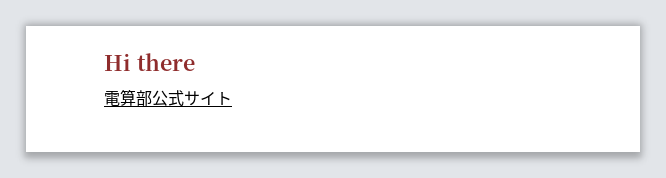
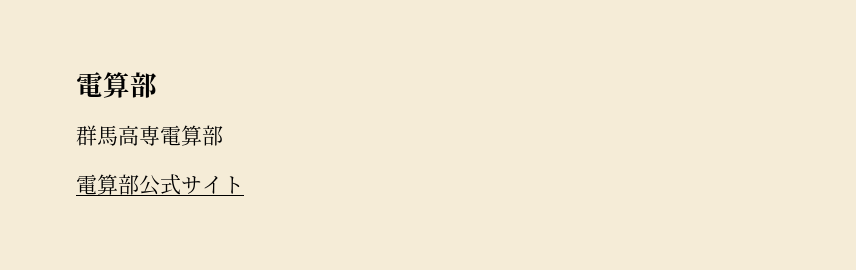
[104,53,195,71] Hi there -> [76,72,157,98] [76,125,223,146] 電算部 // 群馬高専電算部

